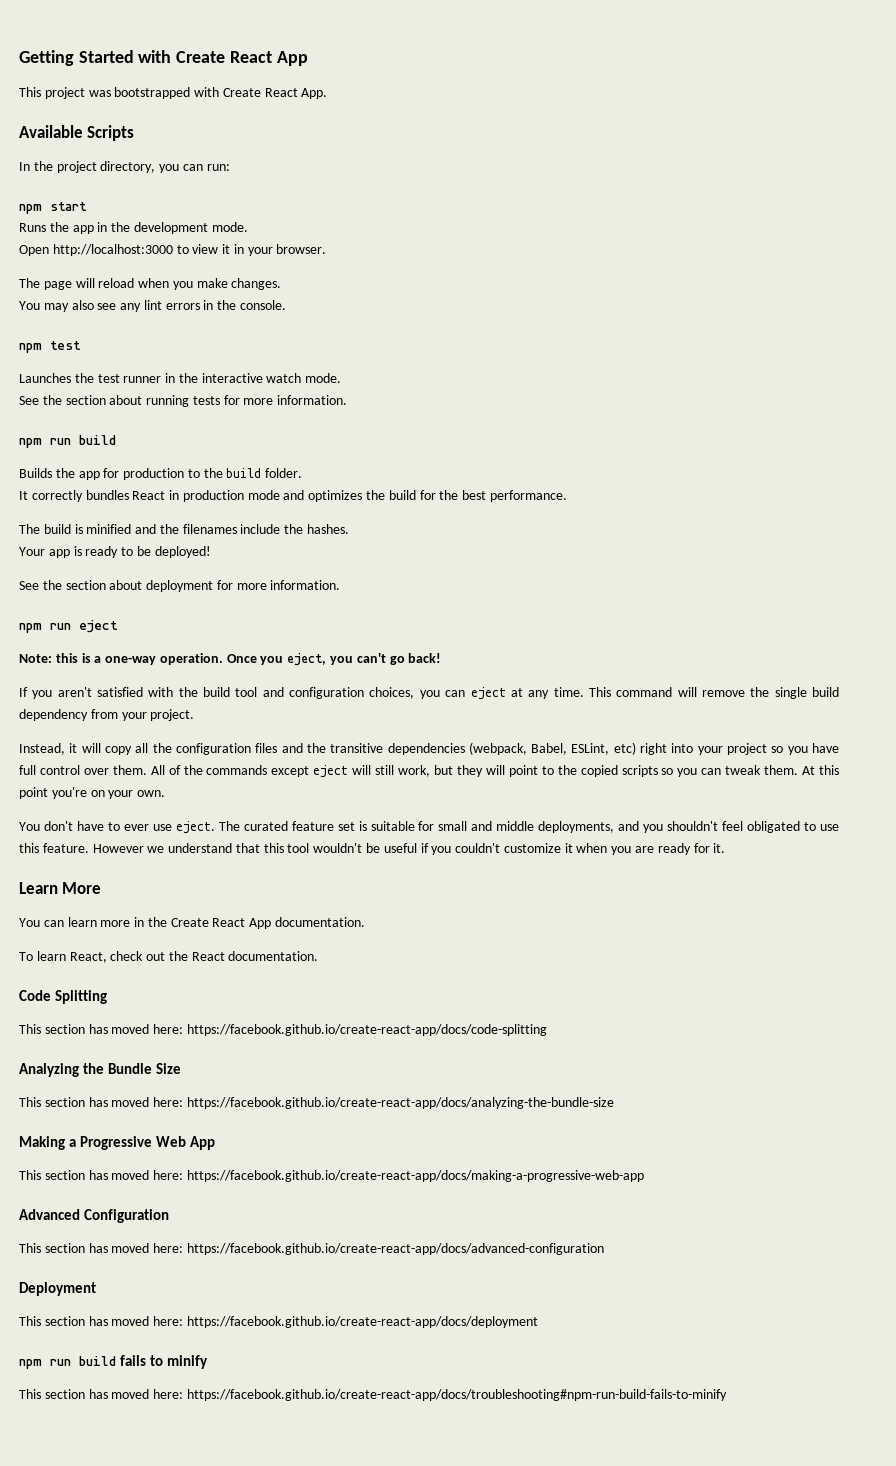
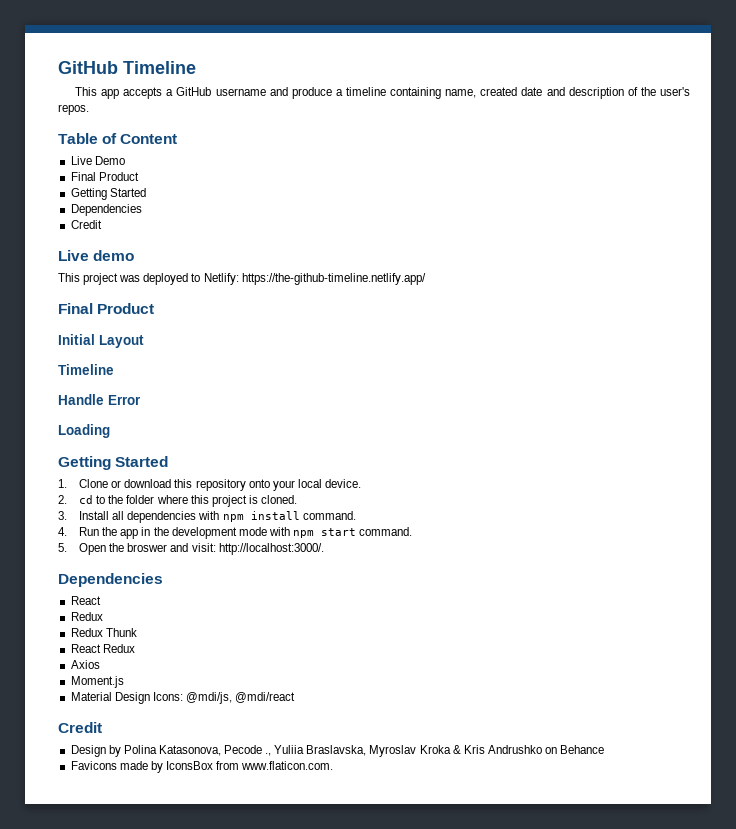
[19,50,308,66] [19,87,328,99] [19,125,135,141] [19,161,230,173] [19,202,87,214] [19,223,46,232] Getting Started with Create React App // This project was bootstrapped with Create React App. // Available Scripts // In the project directory, you can run: // npm start // Runs -> [58,61,196,74] [74,87,690,99] [58,104,89,115] [58,133,178,144] [70,156,125,165] [70,172,139,181] [70,188,146,200] [70,204,142,216] [70,220,102,229] [58,250,135,261] [58,273,426,285] [58,303,155,314] [58,334,144,348] [58,364,114,375] [58,394,141,405] [58,424,110,438] [58,456,169,470] [58,479,361,491] [58,495,297,507] [58,511,356,523] [58,527,100,536] GitHub Timeline // This app accepts a GitHub username and produce a timeline containing name, created date and description of the user's repos. // Table of Content // Live Demo // Final Product // Getting Started // Dependencies // Credit // Live demo // This project was deployed to Netlify: https://the-github-timeline.netlify.app/ // Final Product // Initial Layout // Timeline // Handle Error // Loading // Getting Started // 1. Clone or download this repository onto your local device. // 2. cd to the folder where this project is cloned. // 3. Install all dependencies with npm install command. // 4. Run
[211,222,248,232] [19,244,327,256] [19,278,282,290] [19,300,287,312] [19,341,81,353] [19,373,342,383] [19,395,348,407] [19,435,116,448] [19,468,303,480] [19,490,567,502] [19,524,350,534] [19,546,211,558] [19,580,341,592] [19,620,118,633] [19,653,442,666] [19,687,839,700] [19,709,195,721] [19,742,840,755] [19,765,839,778] [19,787,166,799] [19,821,840,834] [19,843,726,855] [19,882,102,894] [19,917,366,929] [19,951,319,963] [19,990,108,1004] [19,1024,547,1036] [19,1063,182,1077] [19,1097,614,1109] [19,1136,216,1150] [19,1170,644,1182] [19,1209,170,1223] [19,1243,604,1255] [19,1282,96,1296] [19,1316,538,1328] [19,1355,209,1369] [19,1389,727,1401] mode. // Open http://localhost:3000 to view it in your browser. // The page will reload when you make changes. // You may also see any lint errors in the console. // npm test // Launches the test runner in the interactive watch mode. // See the section about running tests for more information. // npm run build // Builds the app for production to the build folder. // It correctly bundles React in production mode and optimizes the build for the best performance. // The build is minified and the filenames include the hashes. // Your app is ready to be deployed! // See the section about deployment for more information. // npm run eject // Note: this is a one-way operation. Once you eject, you can't go back! // If you aren't satisfied with the build tool and configuration choices, you can eject at any time. This command will remove the single build dependency from your project. // Instead, it will copy all the configuration files and the transitive dependencies (webpack, Babel, ESLint, etc) right into your project so you have full control over them. All of the commands except eject will still work, but they will point to the copied scripts so you can tweak them. At this point you're on your own. // You don't have to ever use eject. The curated feature set is suitable for small and middle deployments, and you shouldn't feel obligated to use this feature. However we understand that this tool wouldn't be useful if you couldn't customize it when you are ready for it. // Learn More // You can learn more in the Create React App documentation. // To learn React, check out the React documentation. // Code Splitting // This section has moved here: https://facebook.github.io/create-react-app/docs/code-splitting // Analyzing the Bundle Size // This section has moved here: https://facebook.github.io/create-react-app/docs/analyzing-the-bundle-size // Making a Progressive Web App // This section has moved here: https://facebook.github.io/create-react-app/docs/making-a-progressive-web-app // Advanced Configuration // This section has moved here: https://facebook.github.io/create-react-app/docs/advanced-configuration // Deployment // This section has moved here: https://facebook.github.io/create-react-app/docs/deployment // npm run build fails to minify // This section has moved here: https://facebook.github.io/create-react-app/docs/troubleshooting#npm-run-build-fails-to-minify -> [238,527,413,538] [58,543,324,555] [58,573,163,587] [70,596,101,605] [70,612,103,621] [70,628,137,637] [70,644,135,653] [70,660,100,669] [70,676,124,688] [70,692,296,704] [58,722,102,733] [70,745,605,757] [70,761,334,773] mode with npm start command. // 5. Open the broswer and visit: http://localhost:3000/. // Dependencies // React // Redux // Redux Thunk // React Redux // Axios // Moment.js // Material Design Icons: @mdi/js, @mdi/react // Credit // Design by Polina Katasonova, Pecode ., Yuliia Braslavska, Myroslav Kroka & Kris Andrushko on Behance // Favicons made by IconsBox from www.flaticon.com.

